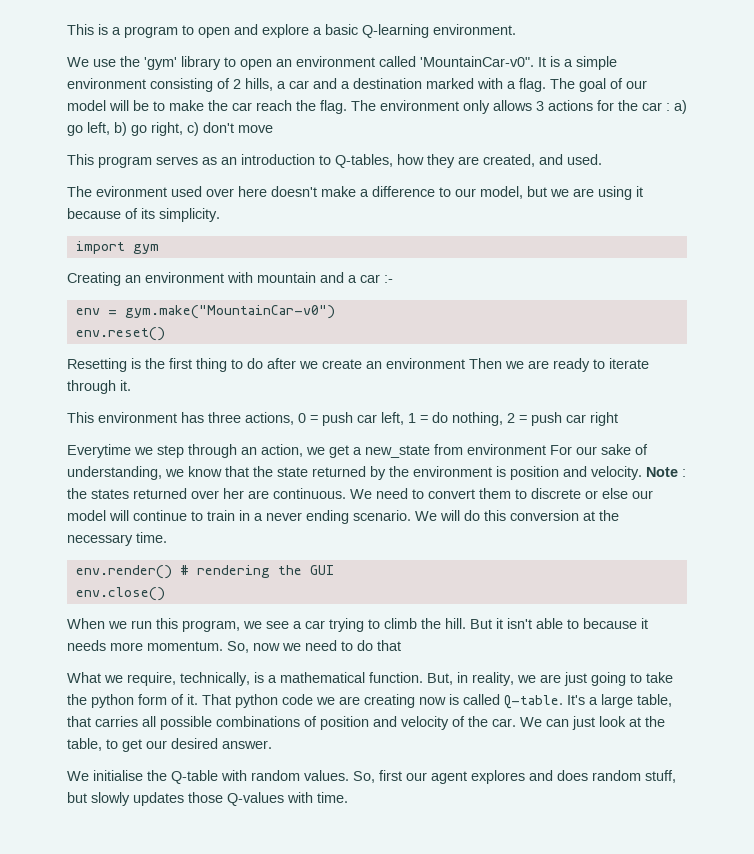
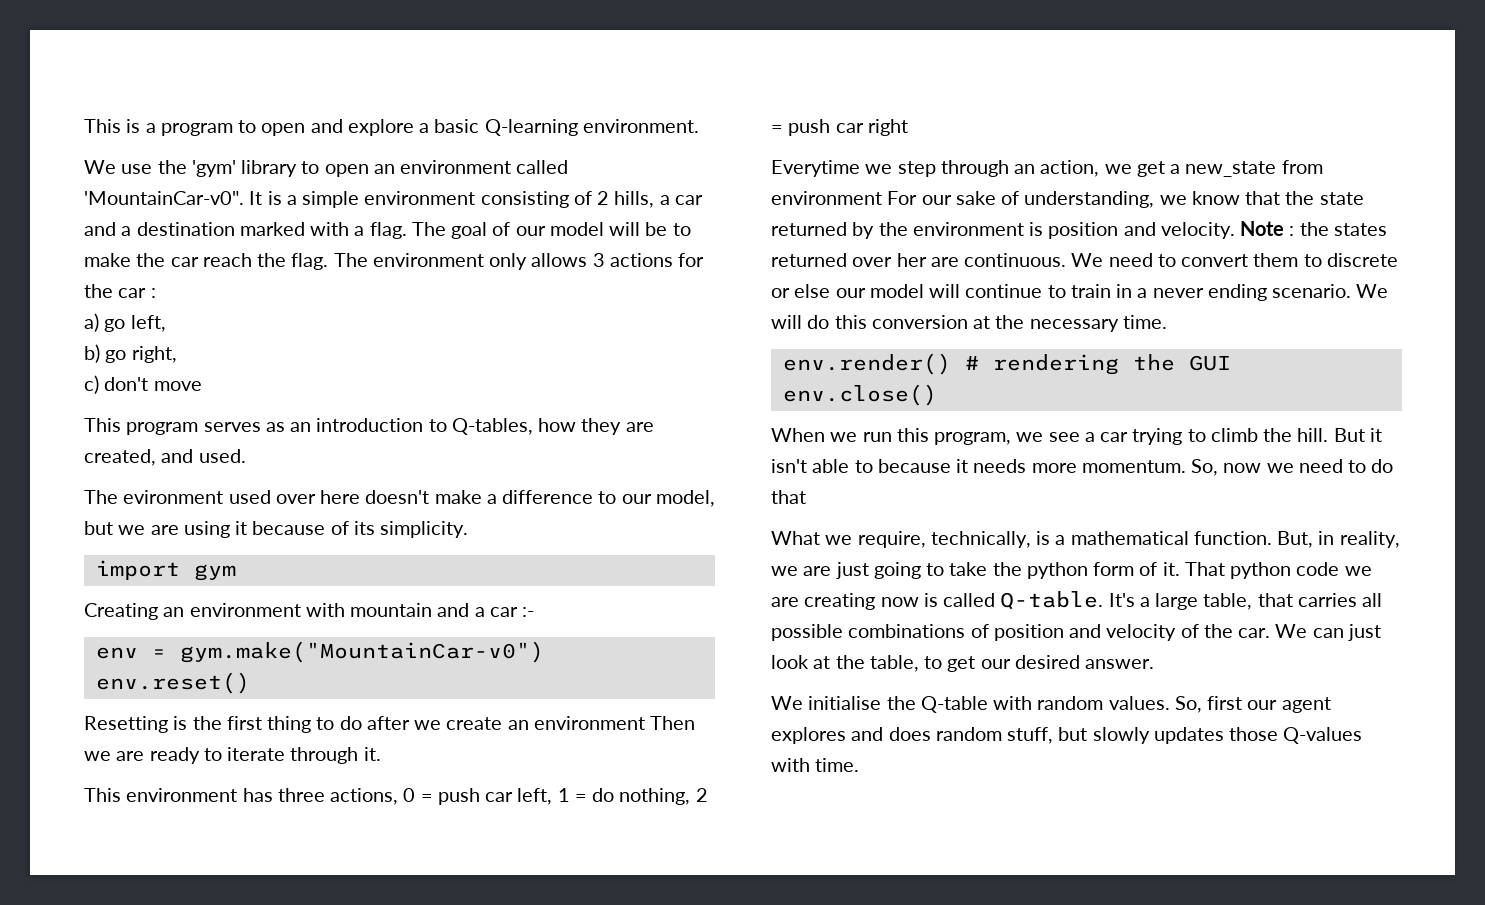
(670, 107) none -> (156, 293) //
(110, 128) none -> (166, 323) //
(183, 129) none -> (177, 354) //

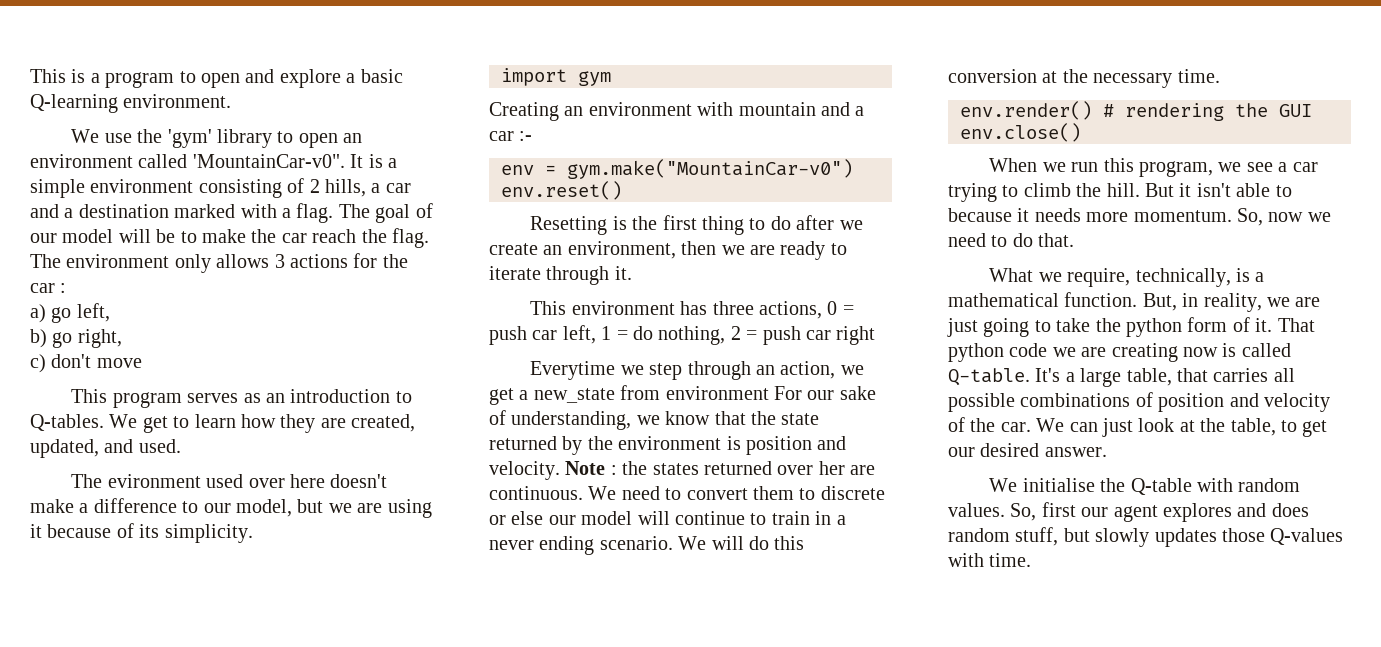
[451,418,533,435] Q-tables, -> [30,414,236,433] Q-tables. We get to learn
(156, 457) none -> [30,439,99,458] updated,
[533,716,696,730] environment Then -> [567,241,717,259] environment, then
[771,490,806,504] that -> [1038,233,1075,247] that.

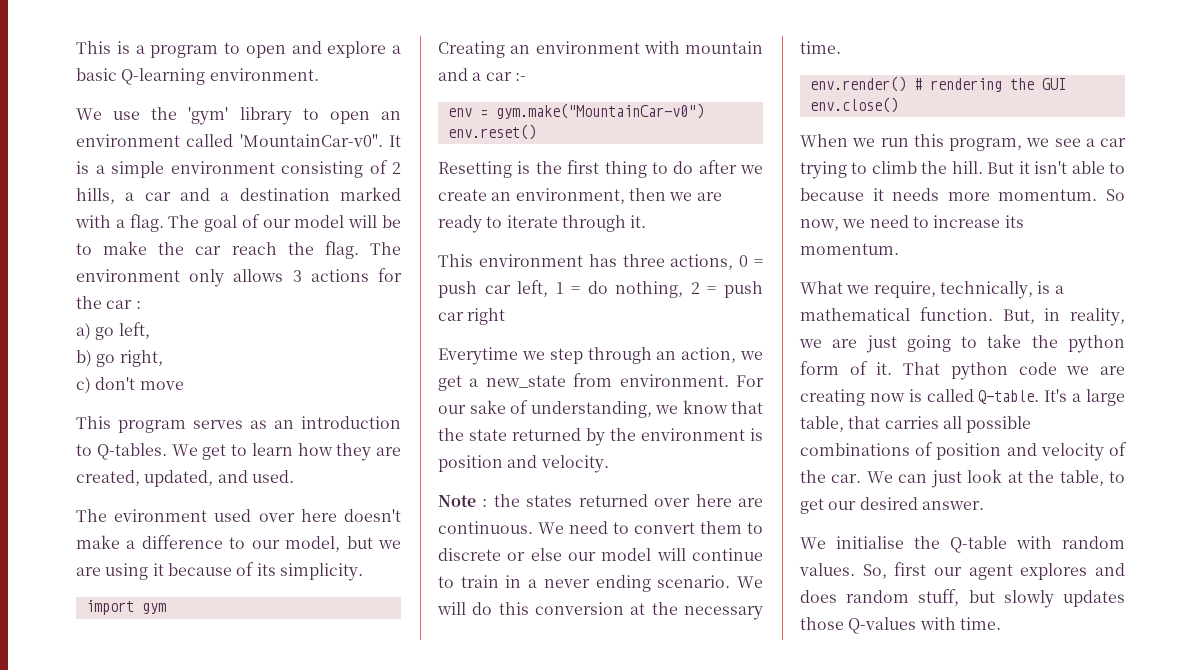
[665,386,769,400] environment -> [619,374,729,387] environment.
(560, 470) none -> (609, 464) //
[818,461,845,475] her -> [695,494,732,507] here
[1237,208,1304,226] So, now -> [1106,189,1125,201] [800,219,839,231] So now,
[1012,233,1075,247] do that. -> [933,215,1024,228] [800,243,899,255] increase its momentum.

